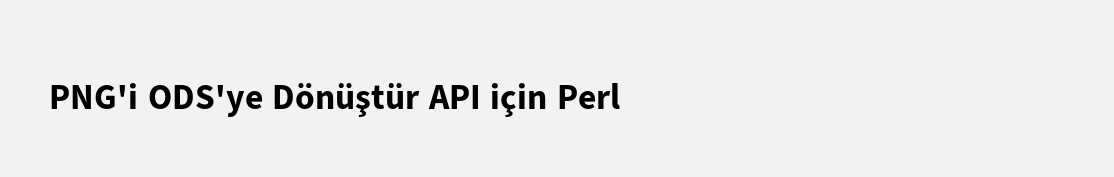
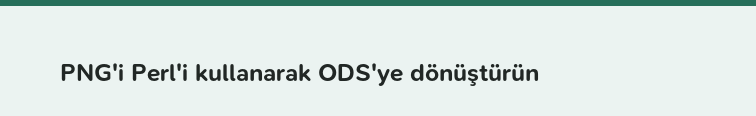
[147,83,620,118] ODS'ye Dönüştür API için Perl -> [131,63,539,86] Perl'i kullanarak ODS'ye dönüştürün

